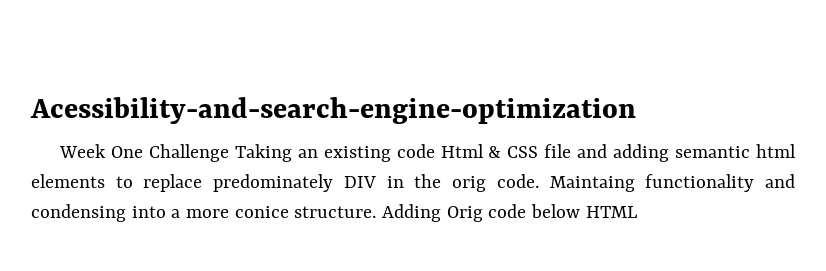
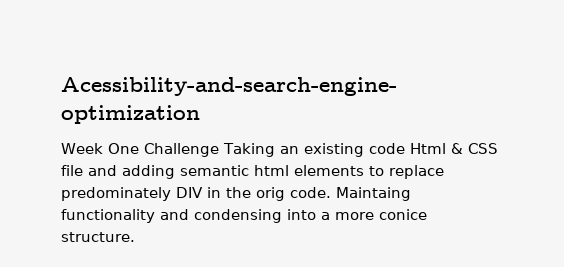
[382,204,637,222] Adding Orig code below HTML -> (135, 237) none

